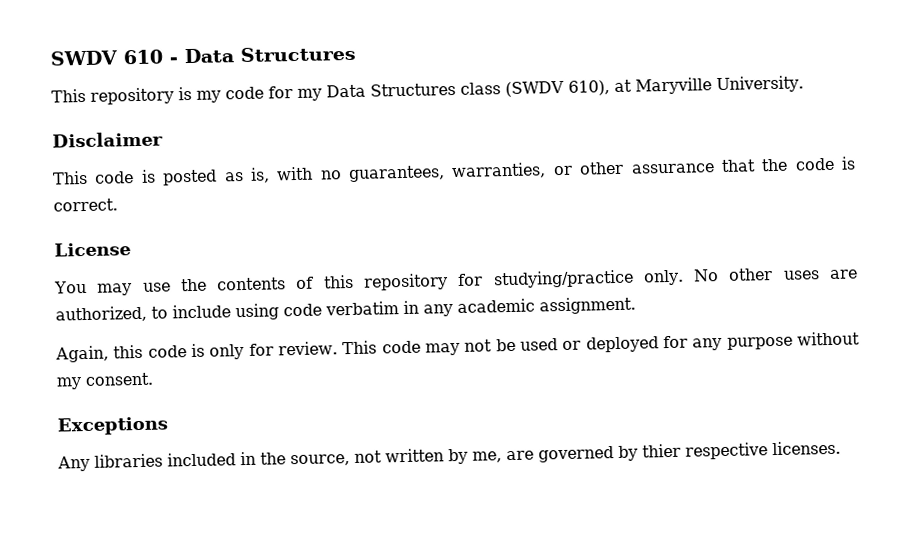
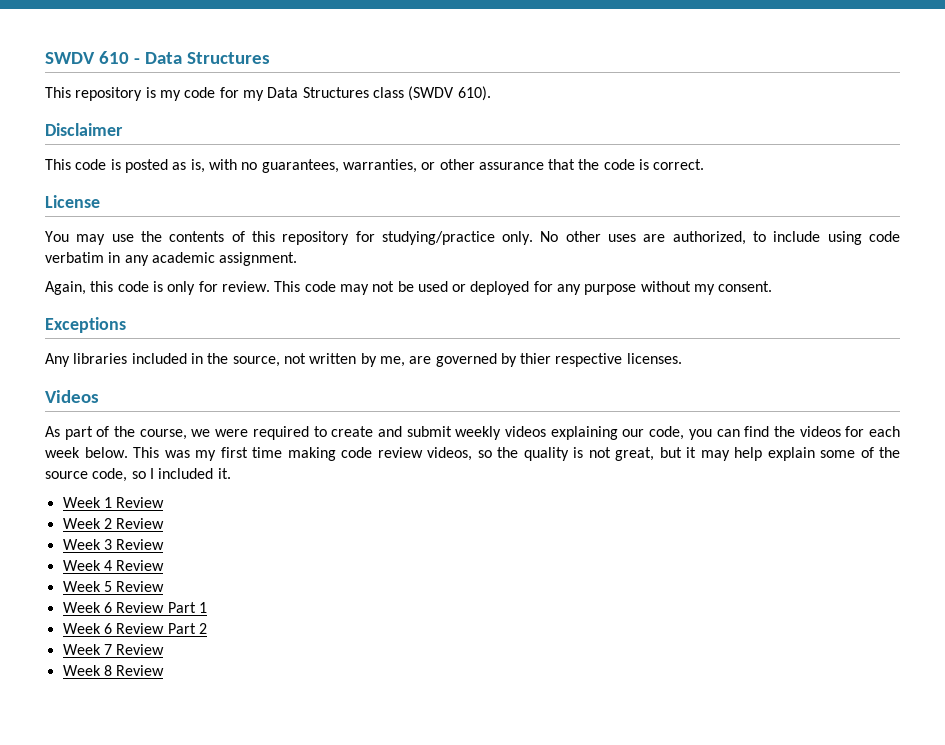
[568,75,804,96] 610), at Maryville University. -> [457,86,491,101] 610).
(841, 448) none -> [45,390,99,403] [45,426,900,440] [45,447,900,461] [45,468,231,482] [62,497,165,508] [62,518,165,529] [62,539,165,550] [62,560,165,571] [62,581,165,592] [62,602,207,613] [62,623,207,634] [62,644,165,655] [62,665,165,676] // Videos // As part of the course, we were required to create and submit weekly videos explaining our code, you can find the videos for each week below. This was my first time making code review videos, so the quality is not great, but it may help explain some of the source code, so I included it. // Week 1 Review // Week 2 Review // Week 3 Review // Week 4 Review // Week 5 Review // Week 6 Review Part 1 // Week 6 Review Part 2 // Week 7 Review // Week 8 Review

